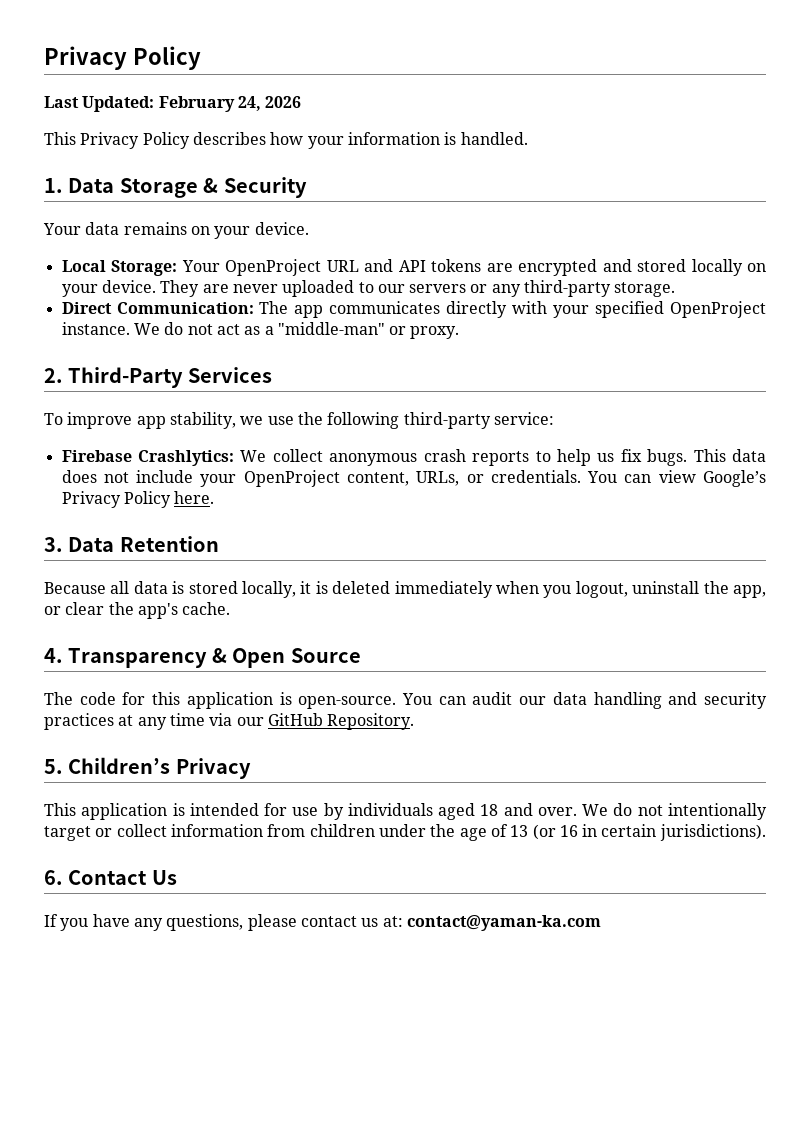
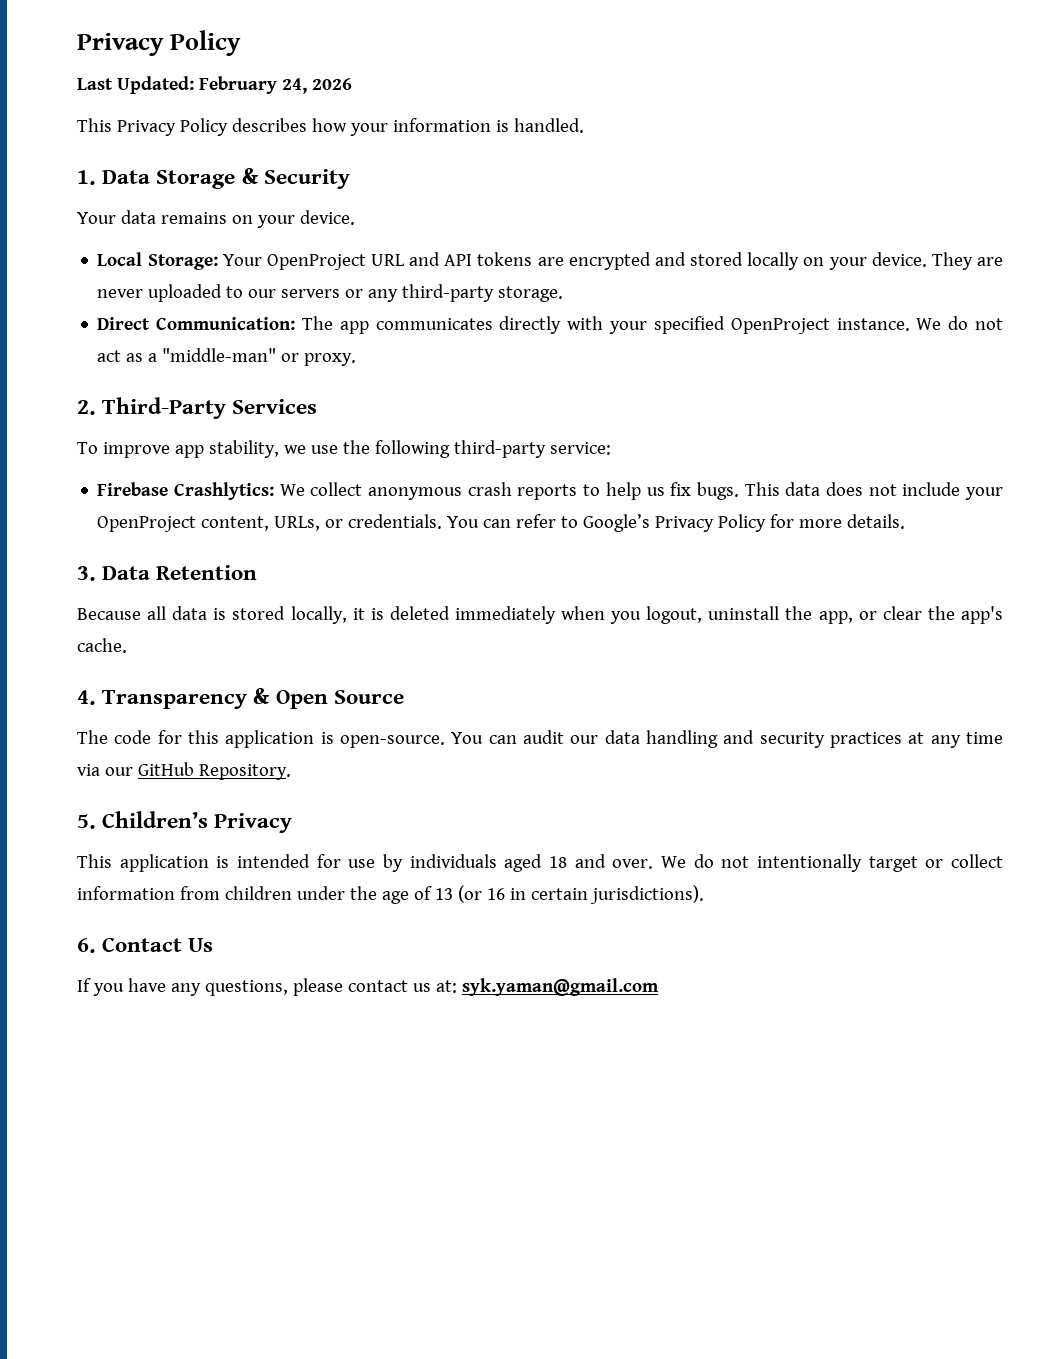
[658,470,696,483] view -> [516,514,579,528] refer to
[174,491,215,504] here. -> [770,514,906,529] for more details.
[406,915,601,931] contact@yaman-ka.com -> [461,978,659,996] syk.yaman@gmail.com

